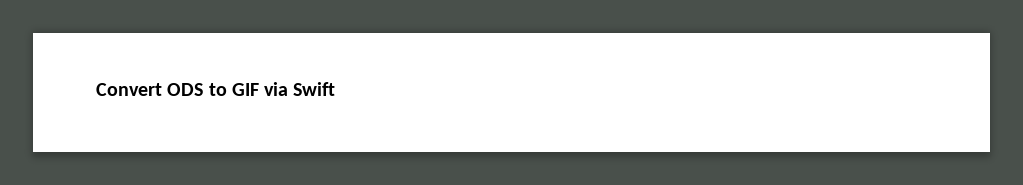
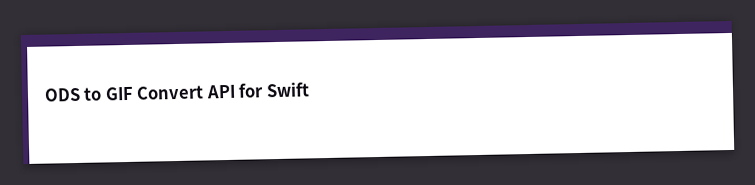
[96,83,162,96] Convert -> (44, 94) none
[264,82,289,96] via -> [136,83,265,100] Convert API for

